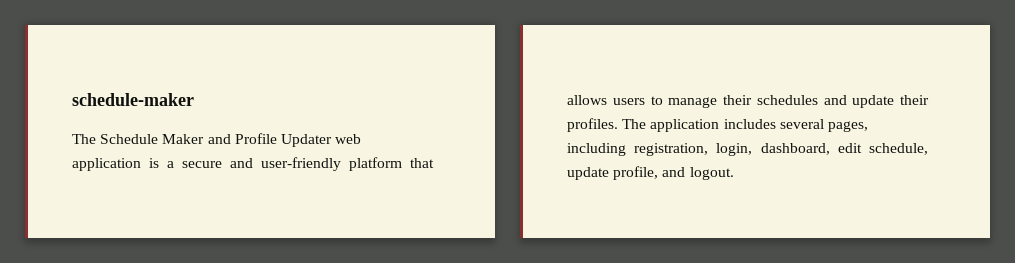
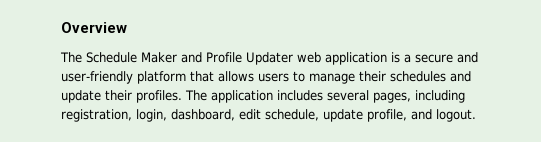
[72,93,194,106] schedule-maker -> [61,22,127,33] Overview

